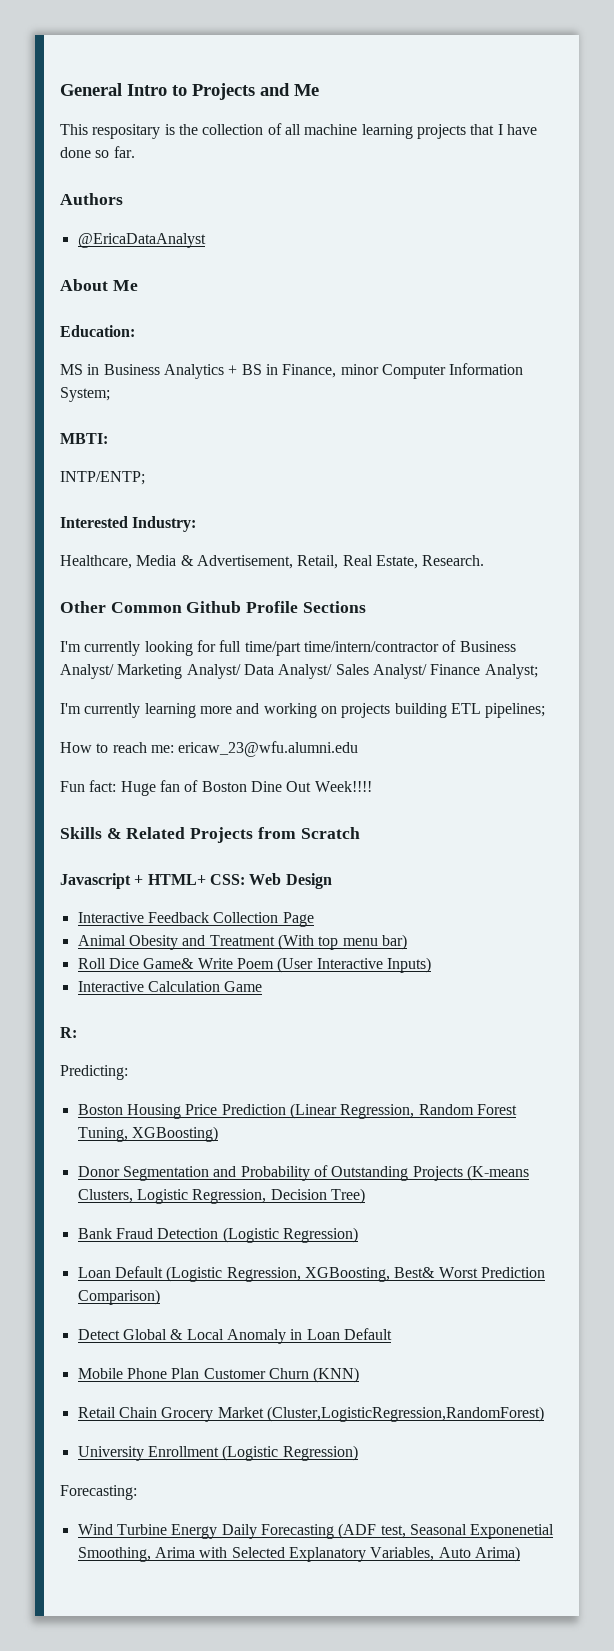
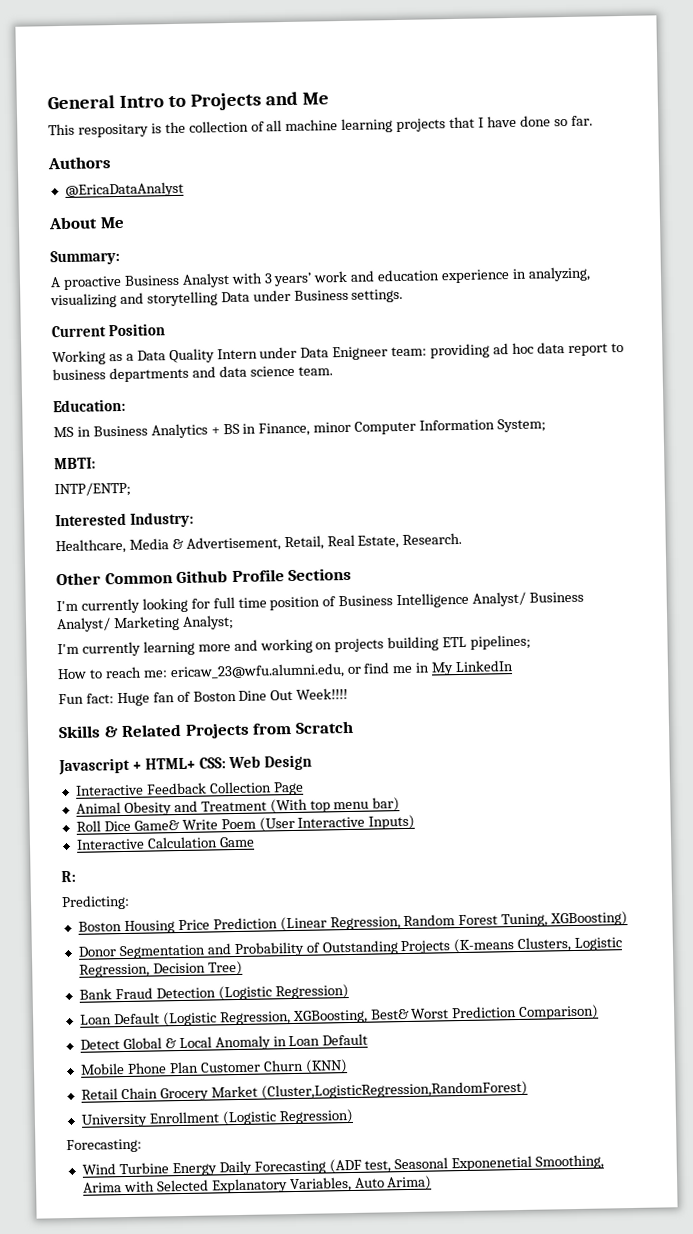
(138, 285) none -> [50,249,120,266] [50,266,591,290] [50,288,404,309] [51,323,165,338] [52,342,624,366] [52,365,333,383] // Summary: // A proactive Business Analyst with 3 years’ work and education experience in analyzing, visualizing and storytelling Data under Business settings. // Current Position // Working as a Data Quality Intern under Data Enigneer team: providing ad hoc data report to business departments and data science team.
[244,640,516,656] [60,664,481,679] time/part time/intern/contractor of Business Analyst/ Marketing Analyst/ Data Analyst/ Sales Analyst/ Finance -> [237,591,585,611] [56,615,180,633] time position of Business Intelligence Analyst/ Business Analyst/ Marketing
[178,741,359,757] ericaw_23@wfu.alumni.edu -> [169,660,514,681] ericaw_23@wfu.alumni.edu, or find me in My LinkedIn

